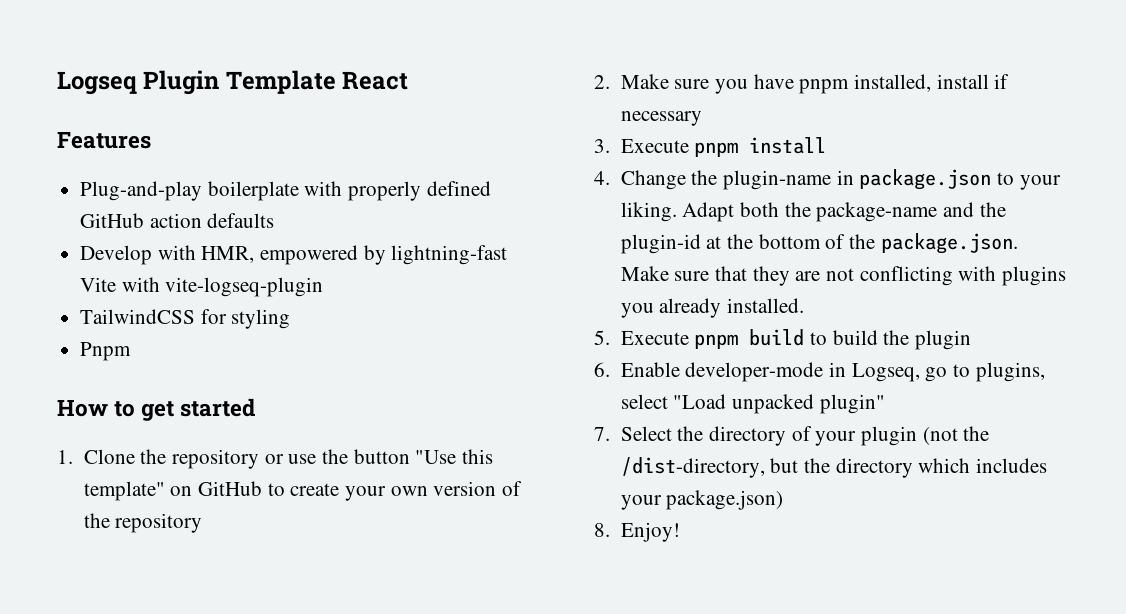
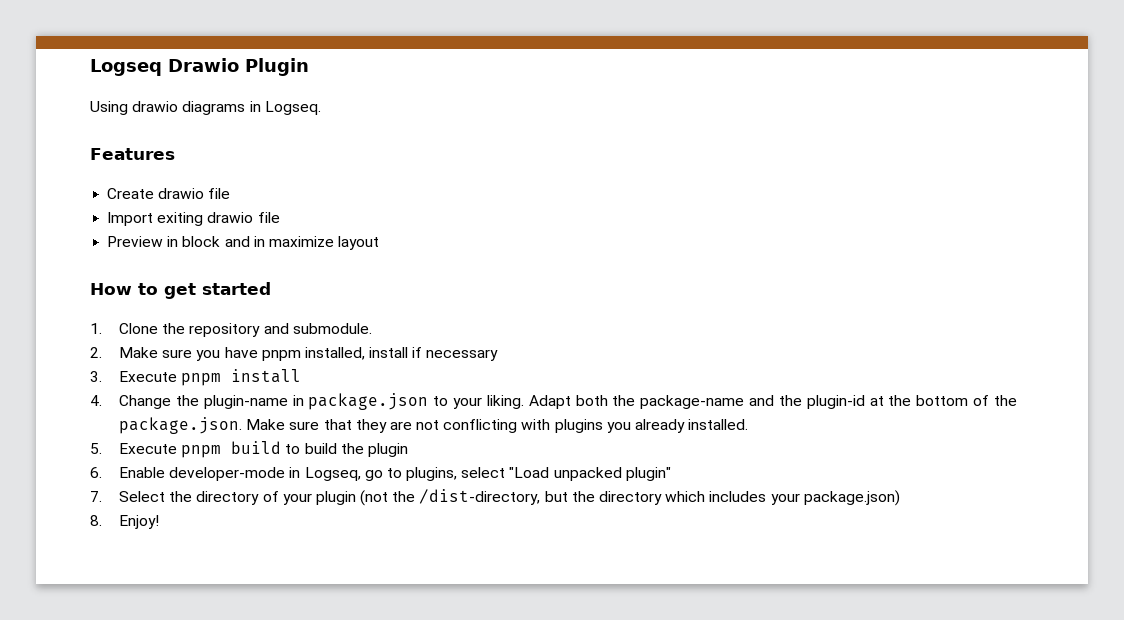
(137, 83) none -> [168,58,239,72] Drawio
[225,70,409,94] [57,132,151,149] [80,181,491,201] [80,213,275,228] [80,245,508,265] [80,277,324,297] [80,309,291,329] [80,342,132,361] Template React // Features // Plug-and-play boilerplate with properly defined GitHub action defaults // Develop with HMR, empowered by lightning-fast Vite with vite-logseq-plugin // TailwindCSS for styling // Pnpm -> [90,101,321,115] [90,148,175,160] [107,188,231,199] [107,212,280,226] [107,236,380,250] // Using drawio diagrams in Logseq. // Features // Create drawio file // Import exiting drawio file // Preview in block and in maximize layout
[264,449,493,464] [83,481,522,501] [83,513,203,533] or use the button "Use this template" on GitHub to create your own version of the repository -> [263,323,372,334] and submodule.

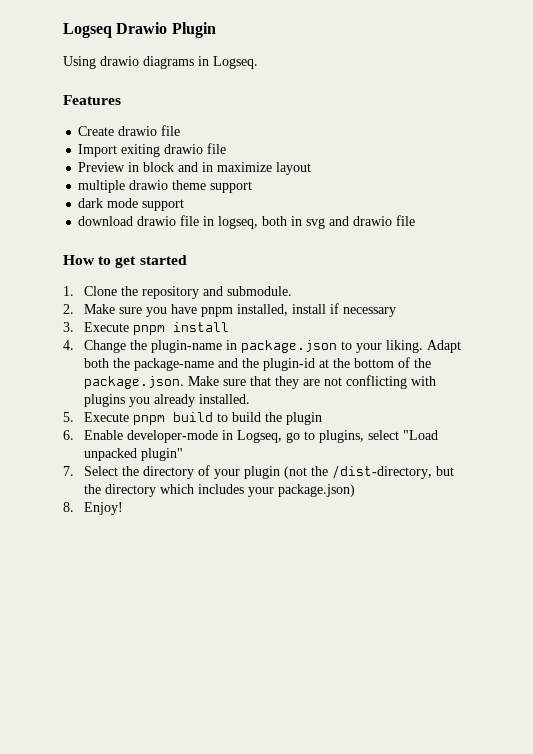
(380, 243) none -> [78,180,253,193] [78,198,185,211] [78,215,416,229] // multiple drawio theme support // dark mode support // download drawio file in logseq, both in svg and drawio file

